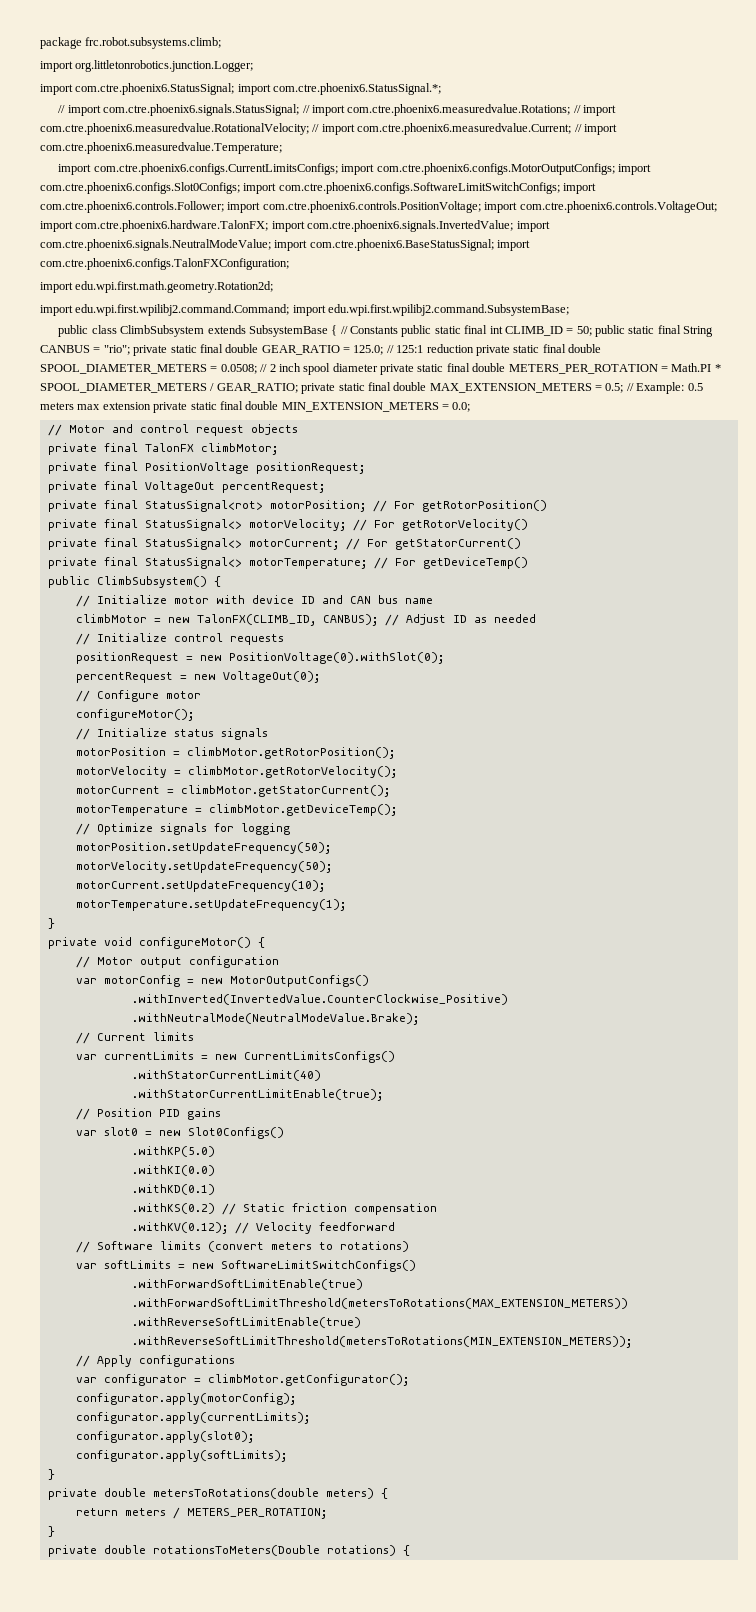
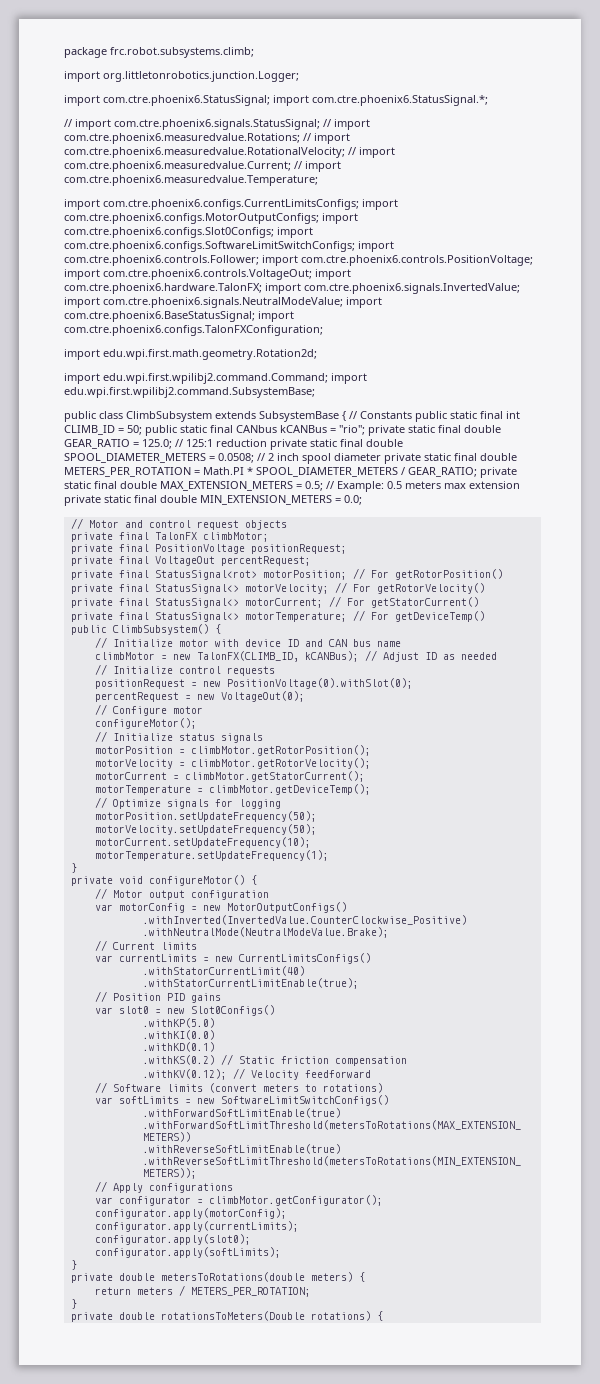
[683,326,714,337] [40,345,90,353] String CANBUS -> [236,425,327,433] CANbus kCANBus
[322,614,378,626] CANBUS); -> [304,651,359,662] kCANBus);

